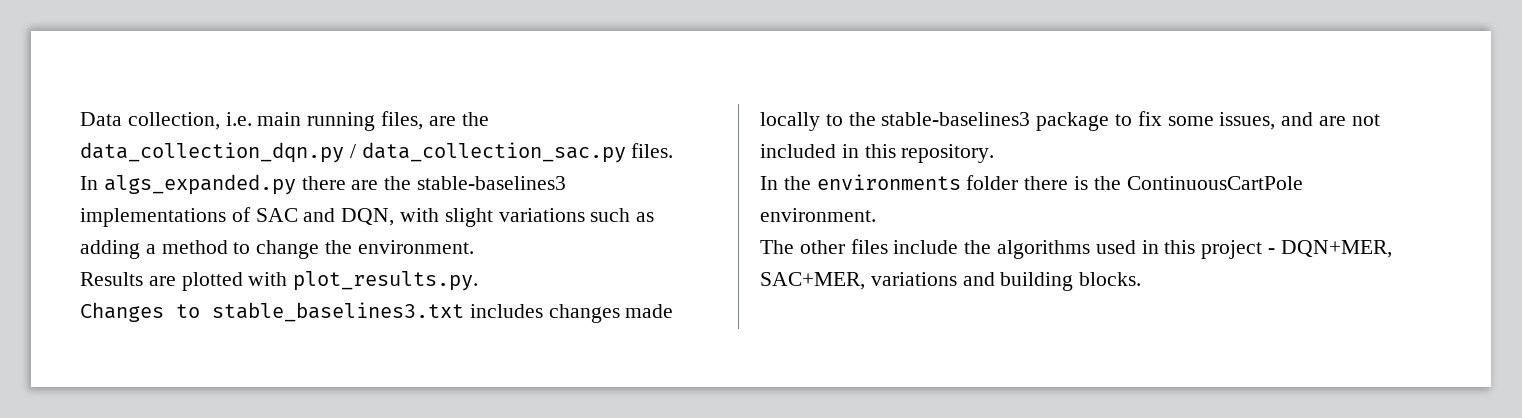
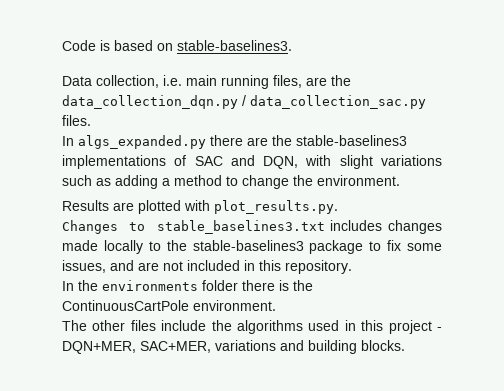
(80, 119) none -> [62,40,292,51] Code is based on stable-baselines3. //

